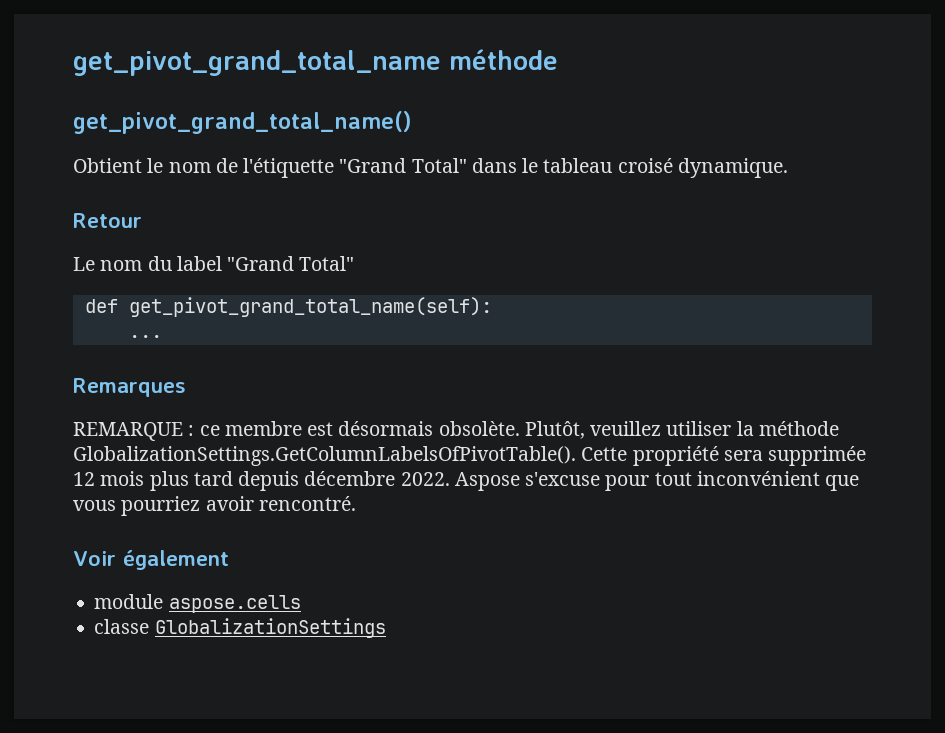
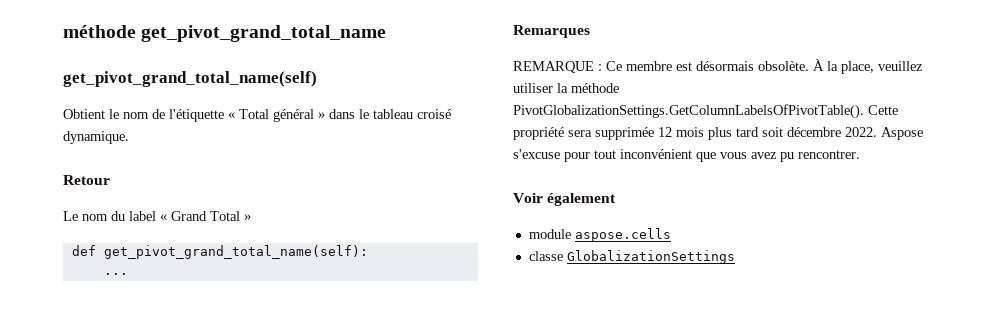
(73, 63) none -> [63,25,136,38] méthode
[449,49,558,70] [73,111,412,134] méthode // get_pivot_grand_total_name() -> [63,71,317,87] // get_pivot_grand_total_name(self)
[339,158,467,173] "Grand Total" -> [228,109,325,122] « Total général »
[227,256,355,271] "Grand Total" -> [160,211,251,221] « Grand Total »
[199,425,220,436] ce -> [606,61,622,71] Ce
[524,421,585,439] Plutôt, -> [813,59,874,74] À la place,
[73,446,576,466] GlobalizationSettings.GetColumnLabelsOfPivotTable(). -> [513,104,864,119] PivotGlobalizationSettings.GetColumnLabelsOfPivotTable().
[238,471,300,491] depuis -> [762,127,783,137] soit
[121,496,356,516] pourriez avoir rencontré. -> [751,150,860,162] avez pu rencontrer.

